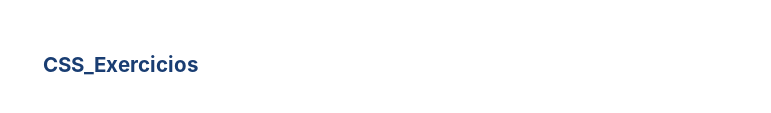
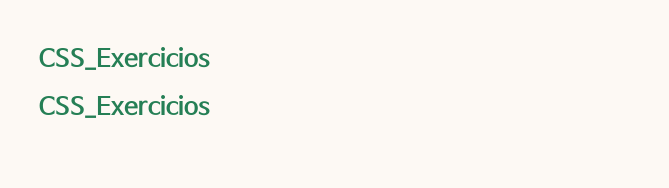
[43,55,198,75] CSS_Exercicios -> [39,47,210,70] [39,95,210,118] CSS_Exercicios // CSS_Exercicios

